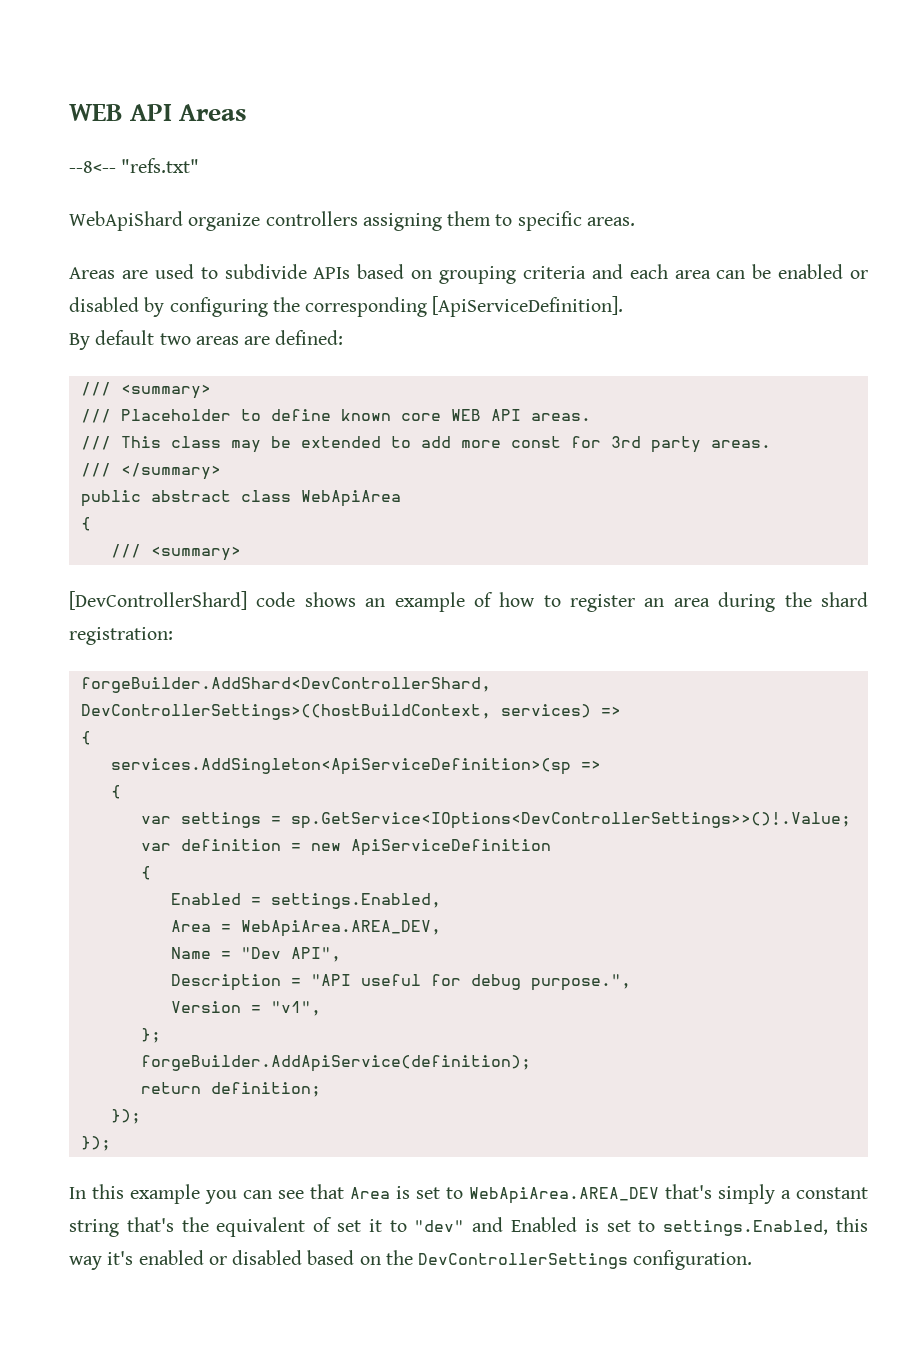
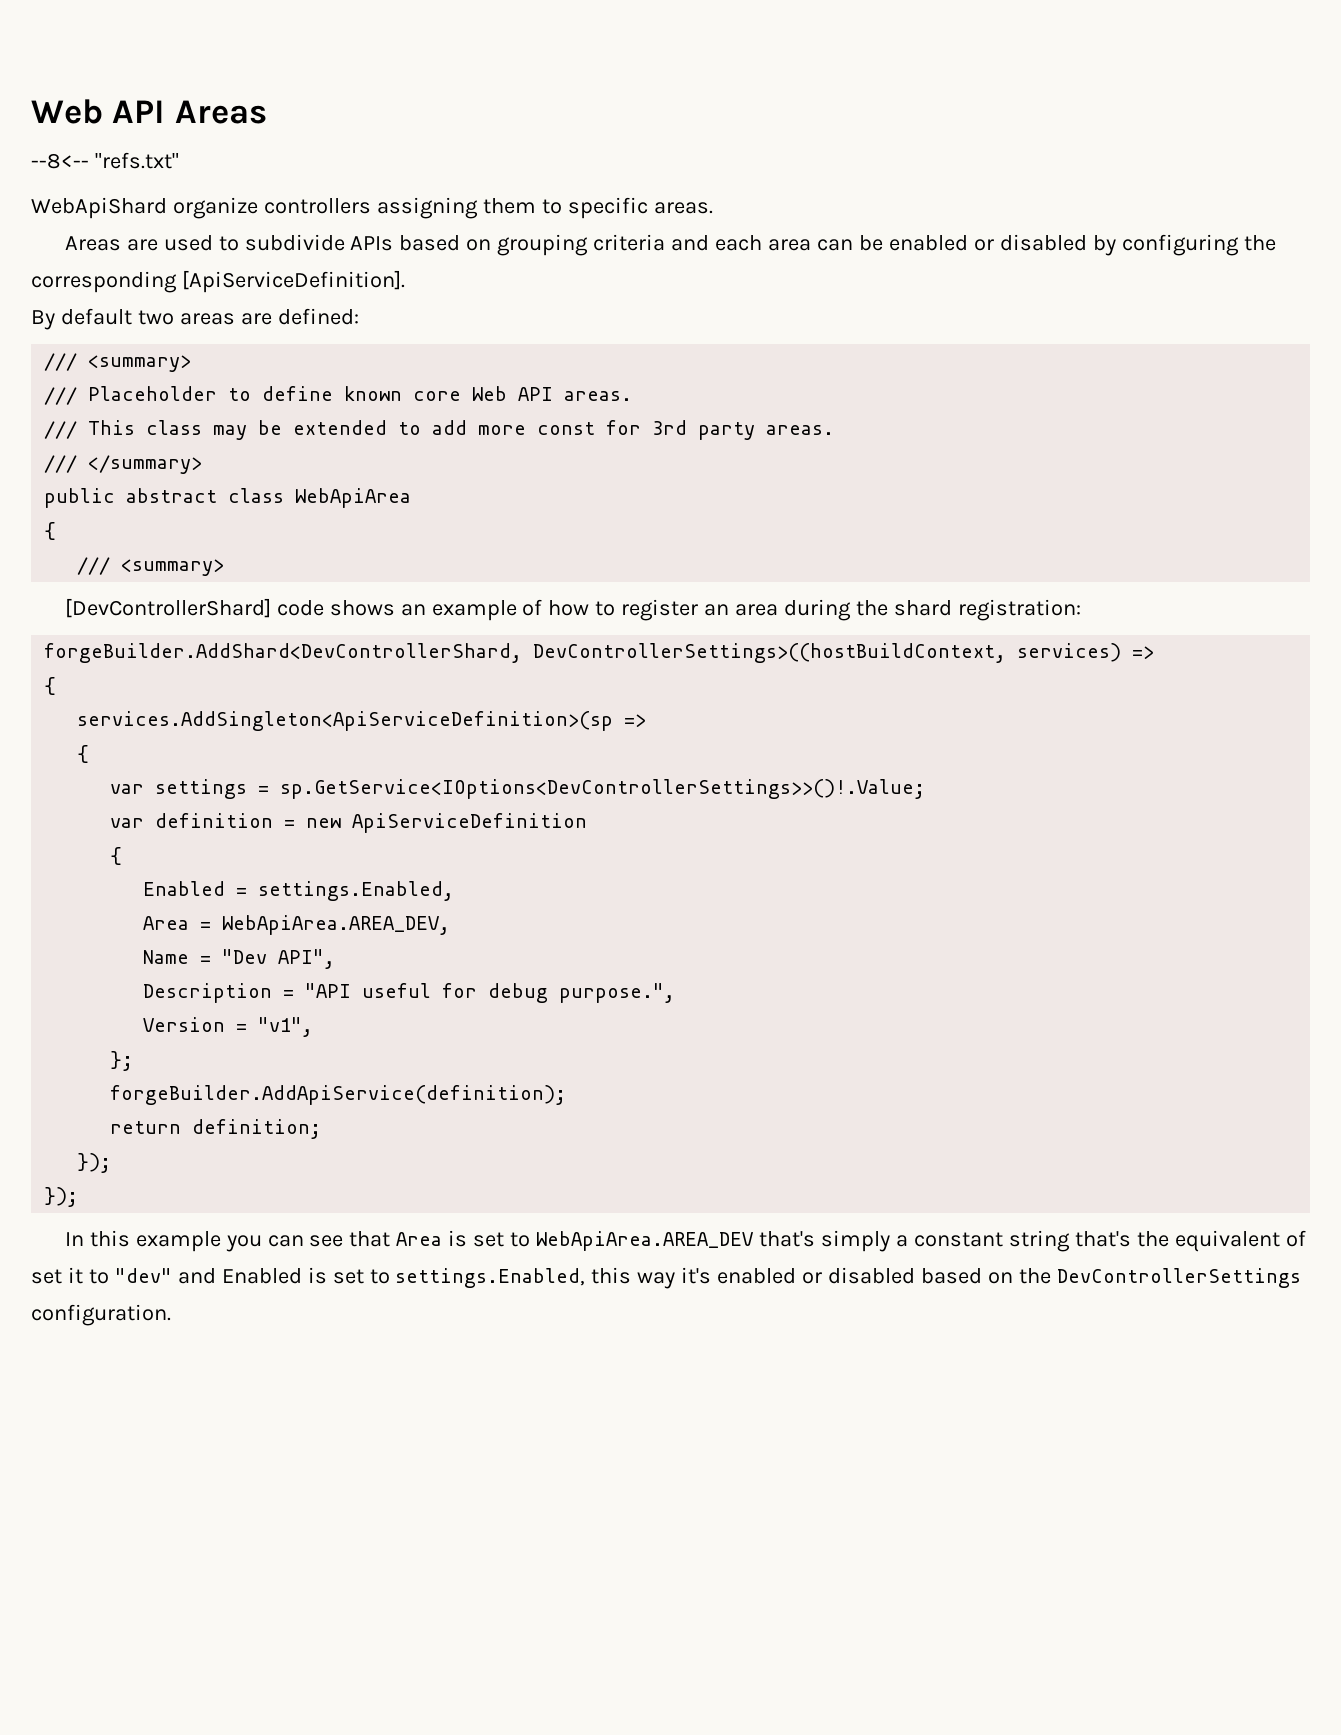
[69,104,123,121] WEB -> [31,99,103,124] Web
[450,409,481,421] WEB -> [472,386,508,401] Web

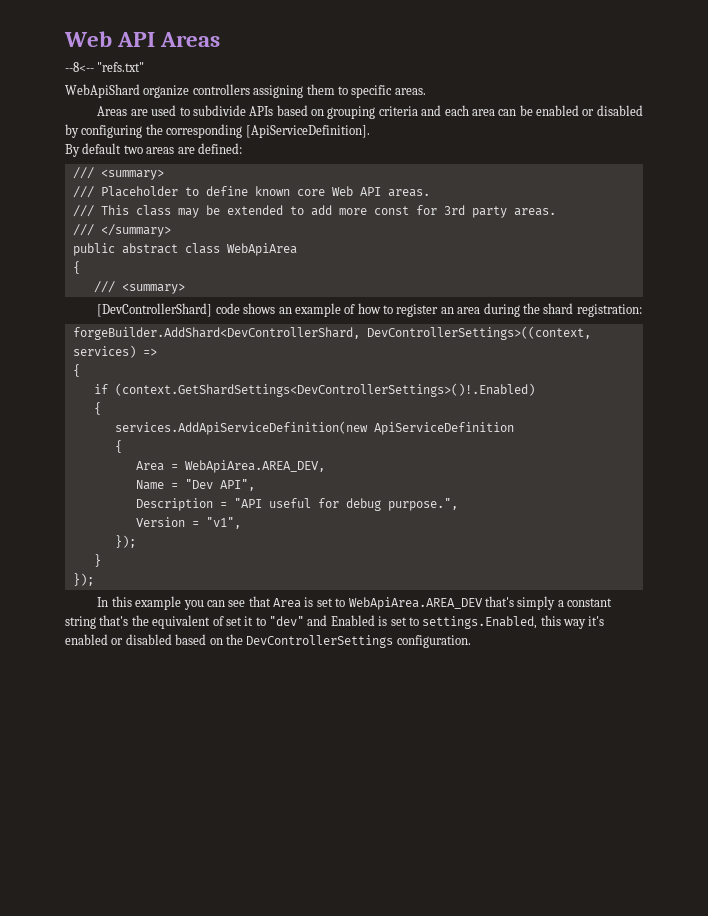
[533,643,1007,663] DevControllerSettings>((hostBuildContext, -> [366,326,591,340] DevControllerSettings>((context,
[77,711,647,731] [77,745,90,763] [110,779,926,799] [110,813,342,828] services.AddSingleton<ApiServiceDefinition>(sp => // { // var settings = sp.GetService<IOptions<DevControllerSettings>>()!.Value; // var definition = new -> [93,383,535,397] [93,402,101,415] [114,421,368,435] if (context.GetShardSettings<DevControllerSettings>()!.Enabled) // { // services.AddApiServiceDefinition(new
[143,881,455,901] // Enabled = settings.Enabled, -> (122, 446) none
[110,1051,134,1071] [110,1085,567,1105] [110,1119,322,1139] [77,1153,112,1173] }; // forgeBuilder.AddApiService(definition); // return definition; // }); -> [114,535,136,548] [93,554,101,567] }); // }

